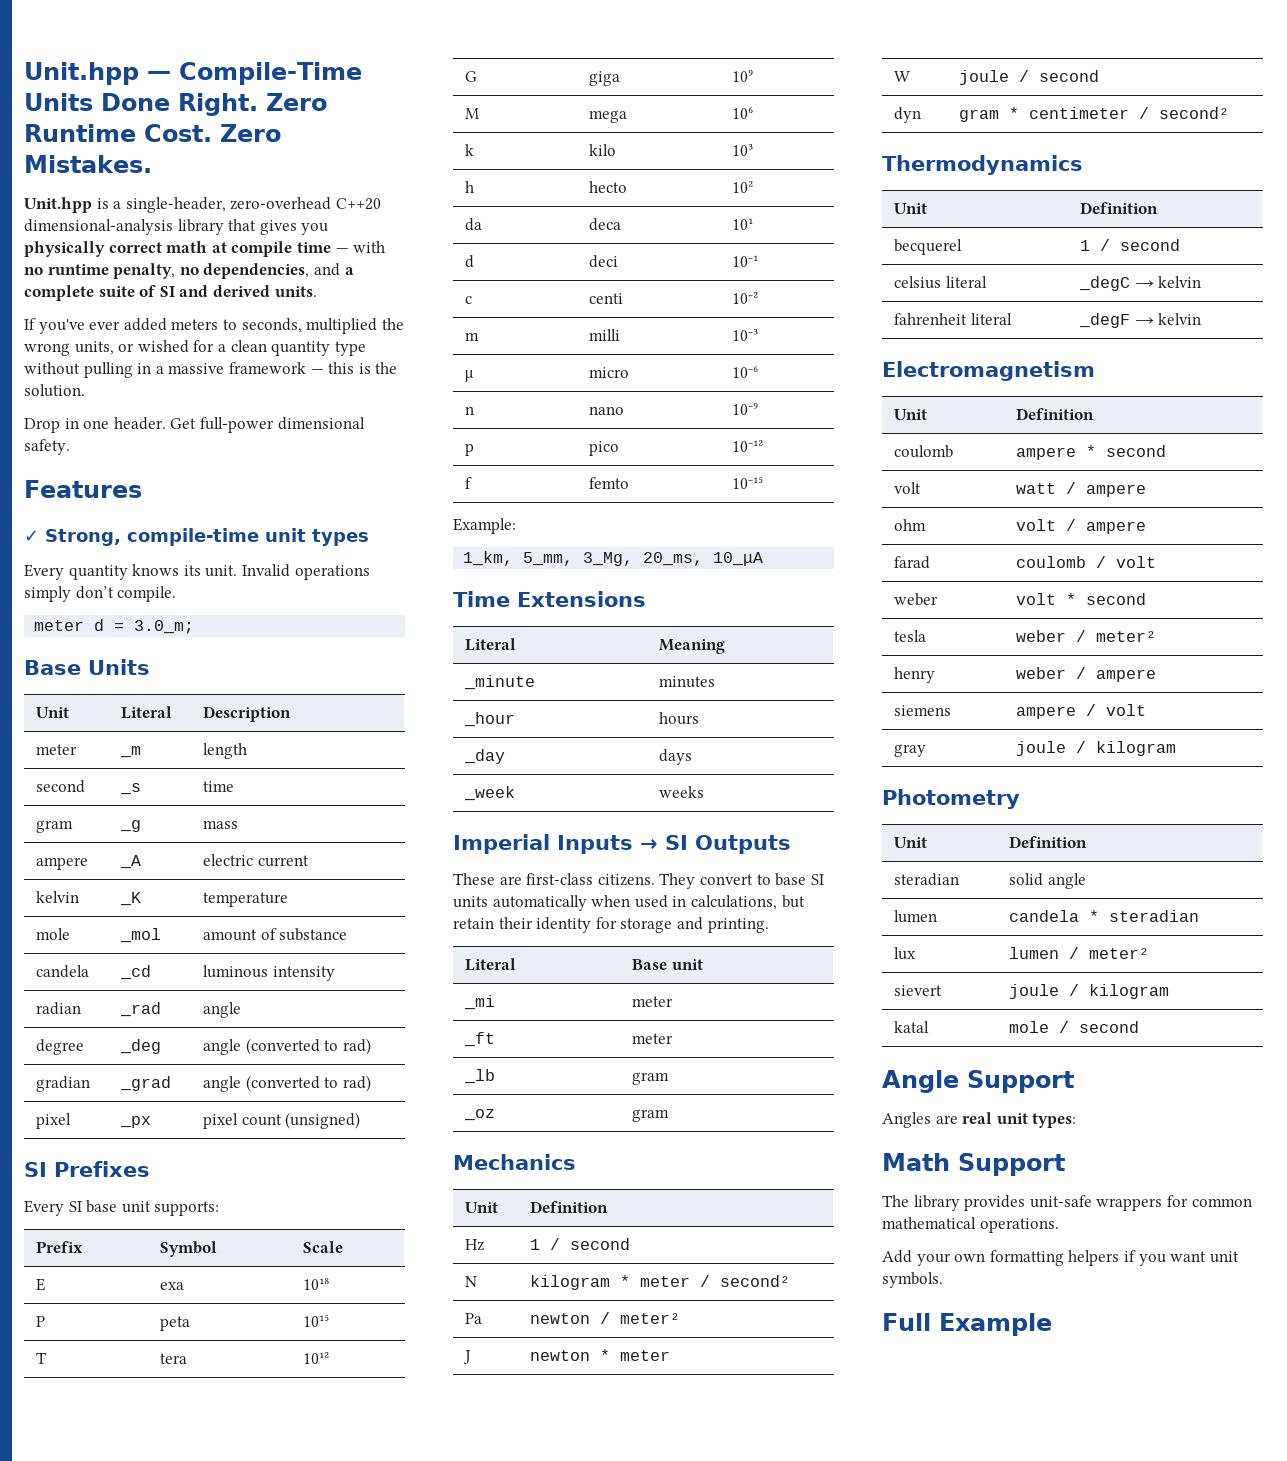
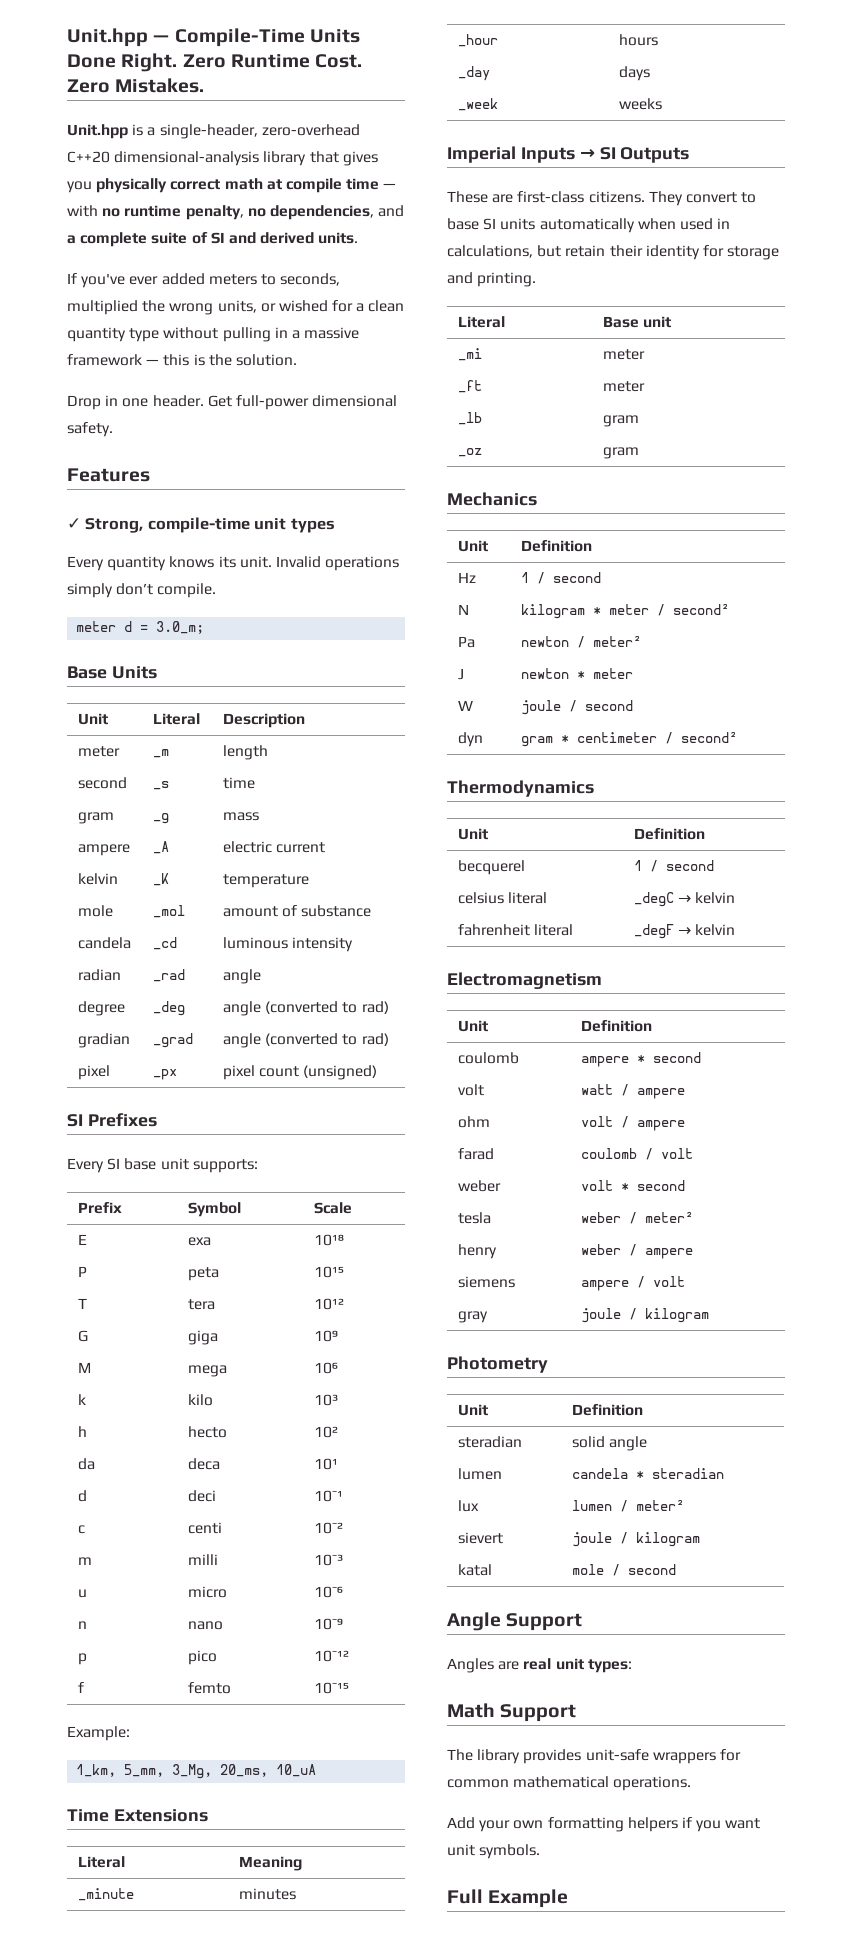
[465,369,475,382] μ -> [77,1589,87,1598] u
[713,552,764,566] 10_μA -> [276,1764,317,1777] 10_uA

